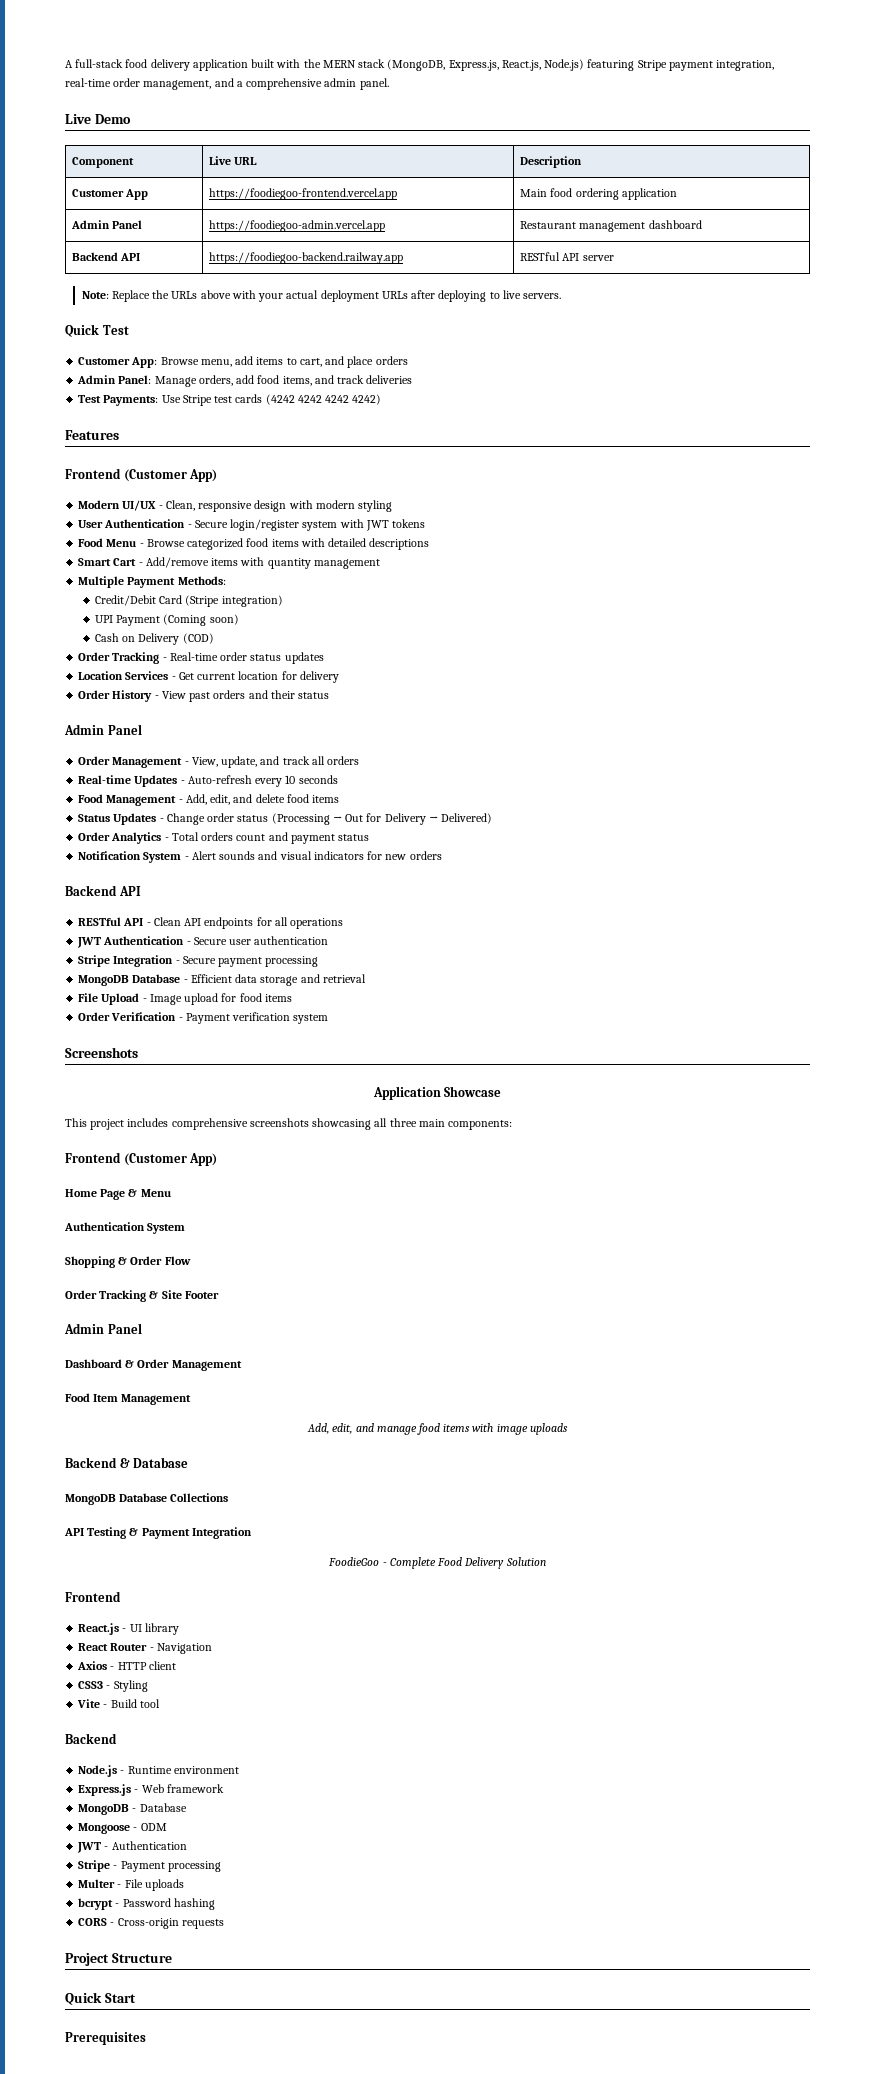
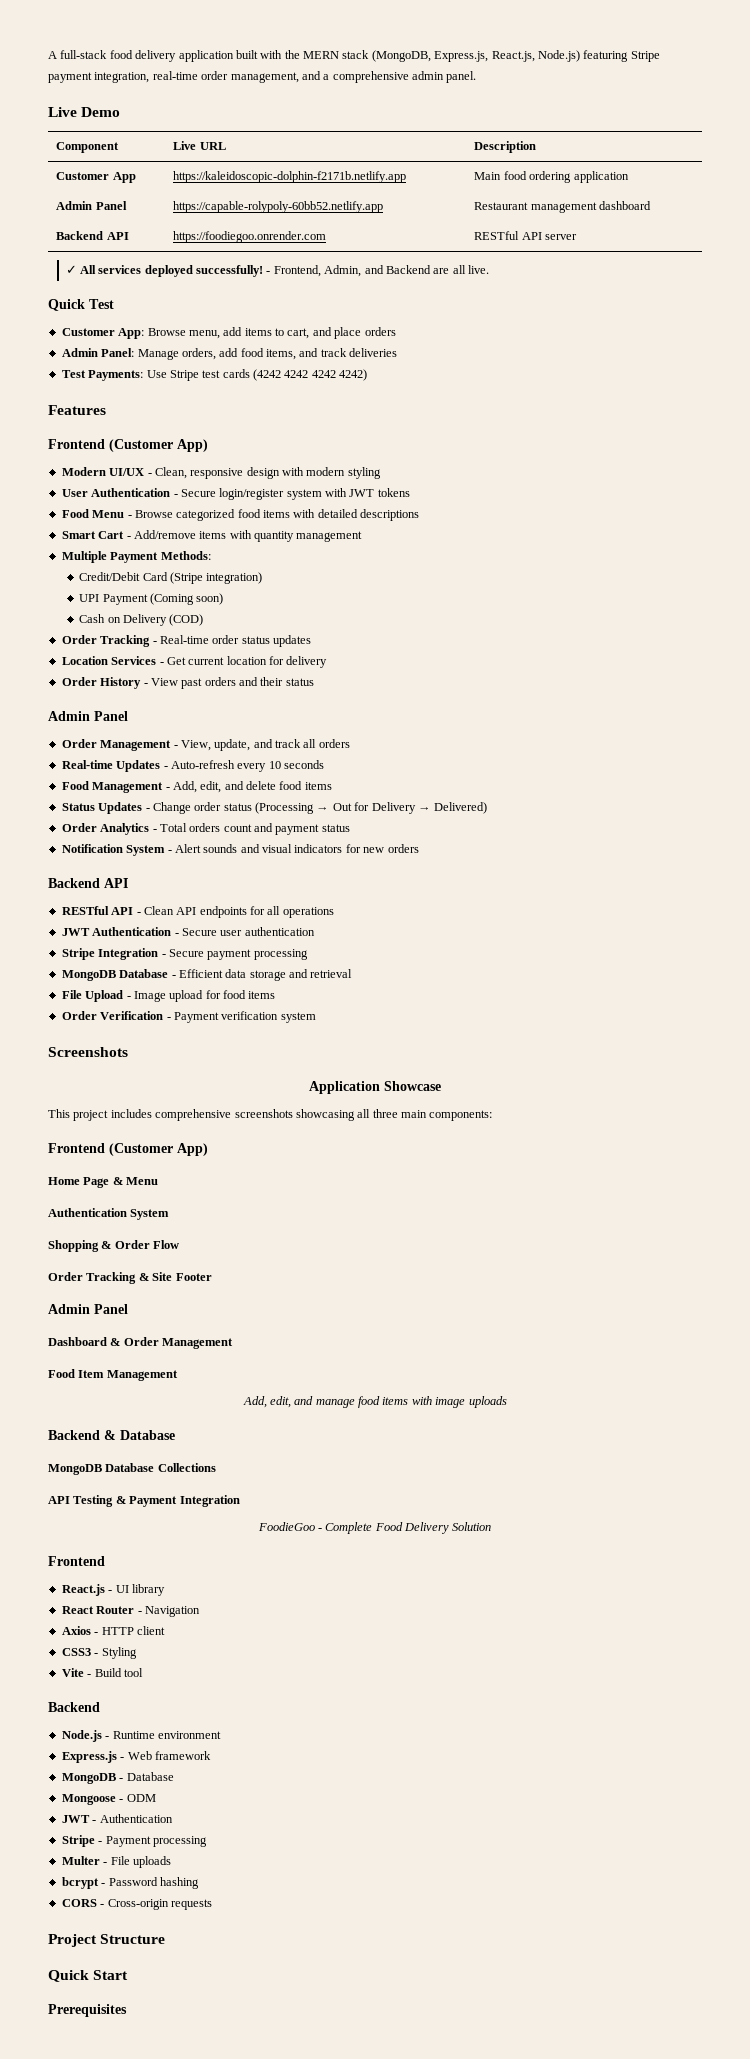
[209,188,398,200] https://foodiegoo-frontend.vercel.app -> [173,171,407,183] https://kaleidoscopic-dolphin-f2171b.netlify.app
[209,220,386,232] https://foodiegoo-admin.vercel.app -> [173,201,384,213] https://capable-rolypoly-60bb52.netlify.app
[209,252,404,264] https://foodiegoo-backend.railway.app -> [173,231,327,243] https://foodiegoo.onrender.com
[81,290,561,302] Note: Replace the URLs above with your actual deployment URLs after deploying to live servers. -> [65,265,490,277] ✓ All services deployed successfully! - Frontend, Admin, and Backend are all live.

